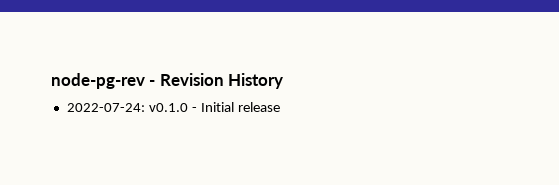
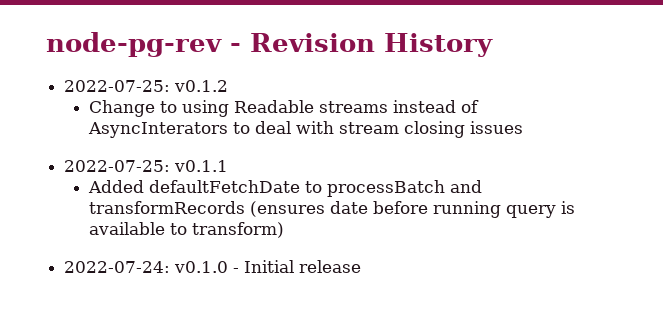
(284, 81) none -> [64,80,229,92] [89,100,480,117] [88,121,524,138] [64,160,229,172] [88,180,483,197] [89,201,576,218] [89,222,285,238] // 2022-07-25: v0.1.2 // Change to using Readable streams instead of AsyncInterators to deal with stream closing issues // 2022-07-25: v0.1.1 // Added defaultFetchDate to processBatch and transformRecords (ensures date before running query is available to transform)

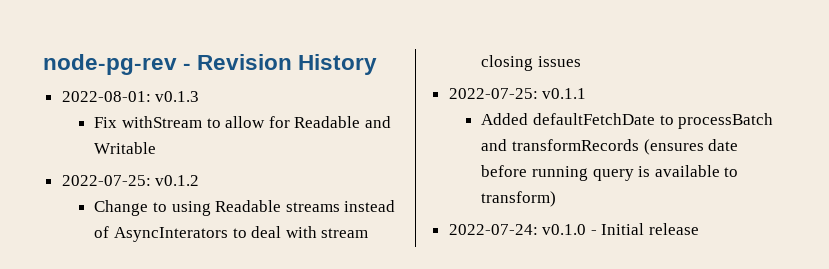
(493, 45) none -> [61,91,200,102] [94,116,391,128] [94,142,157,154] // 2022-08-01: v0.1.3 // Fix withStream to allow for Readable and Writable

